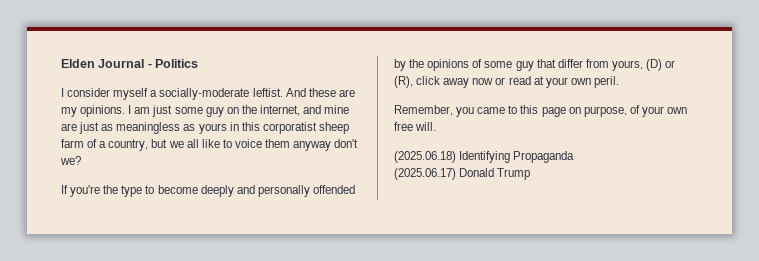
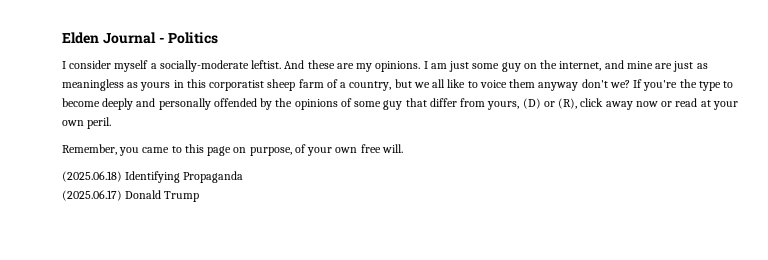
(81, 160) // -> (630, 84) none

